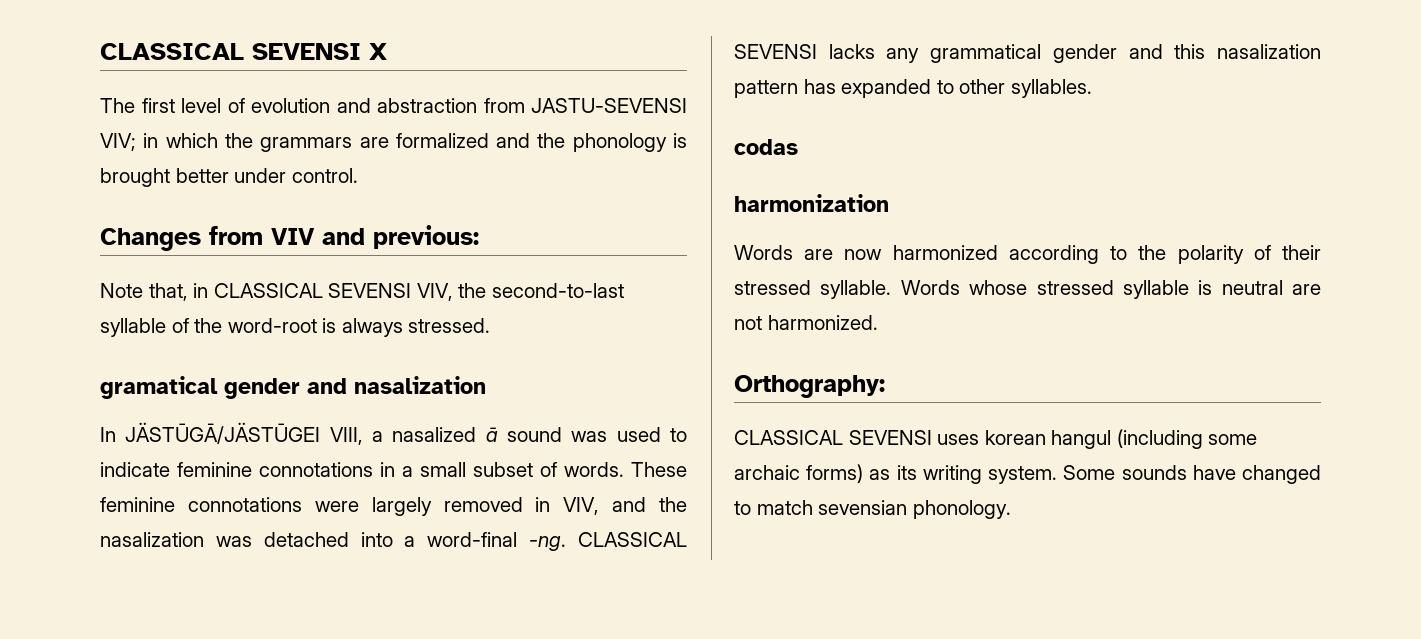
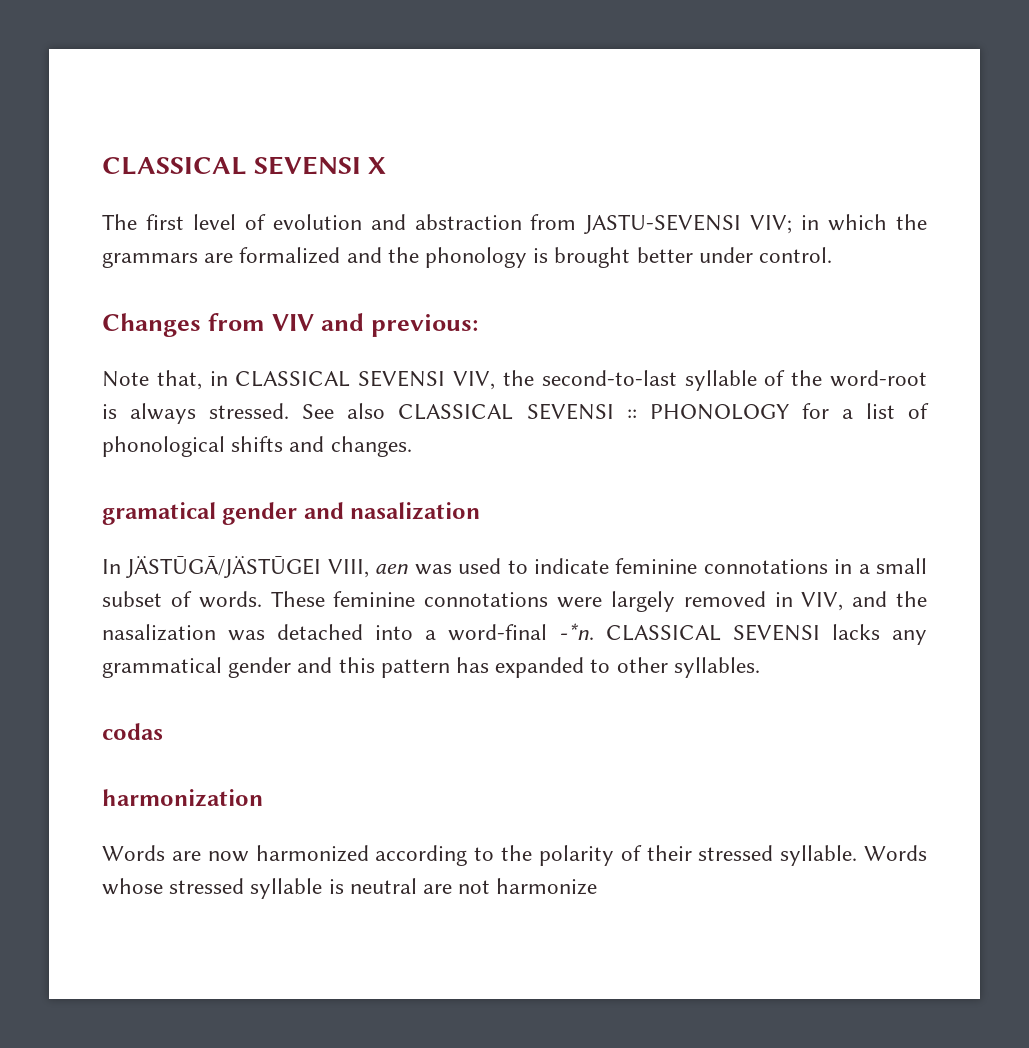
(491, 325) none -> [302,403,930,420] [102,436,412,457] See also CLASSICAL SEVENSI :: PHONOLOGY for a list of phonological shifts and changes.
[372,427,562,442] a nasalized ā sound -> [375,564,409,574] aen
[529,536,567,551] -ng. -> [559,623,594,640] -*n.
[1217,44,1321,59] nasalization -> (375, 665) none
[767,315,878,330] [734,375,885,398] [734,429,1258,449] [734,464,1321,484] [734,500,1011,519] harmonized. // Orthography: // CLASSICAL SEVENSI uses korean hangul (including some archaic forms) as its writing system. Some sounds have changed to match sevensian phonology. -> [496,878,598,895] harmonize

